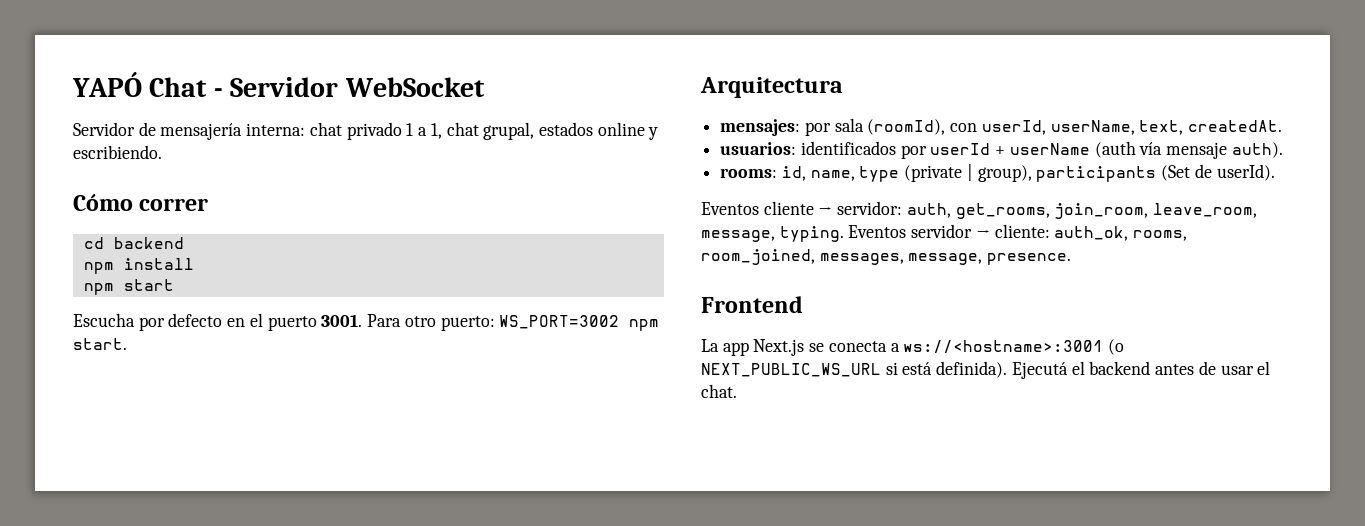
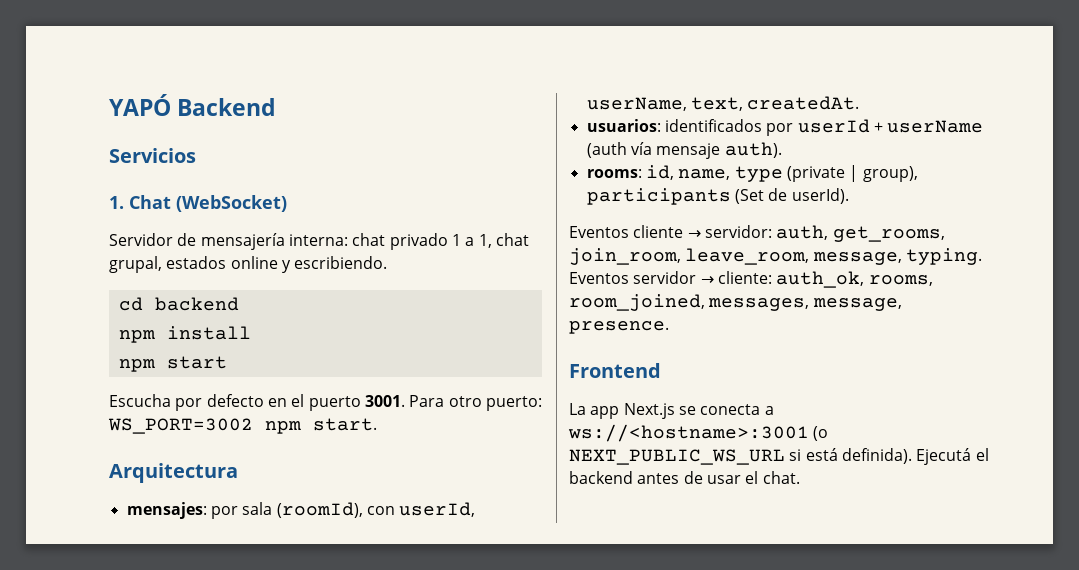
[149,77,485,97] Chat - Servidor WebSocket -> [177,98,277,116] [109,148,196,163] [109,195,287,212] Backend // Servicios // 1. Chat (WebSocket)
[73,194,209,211] // Cómo correr -> (388, 262) none

